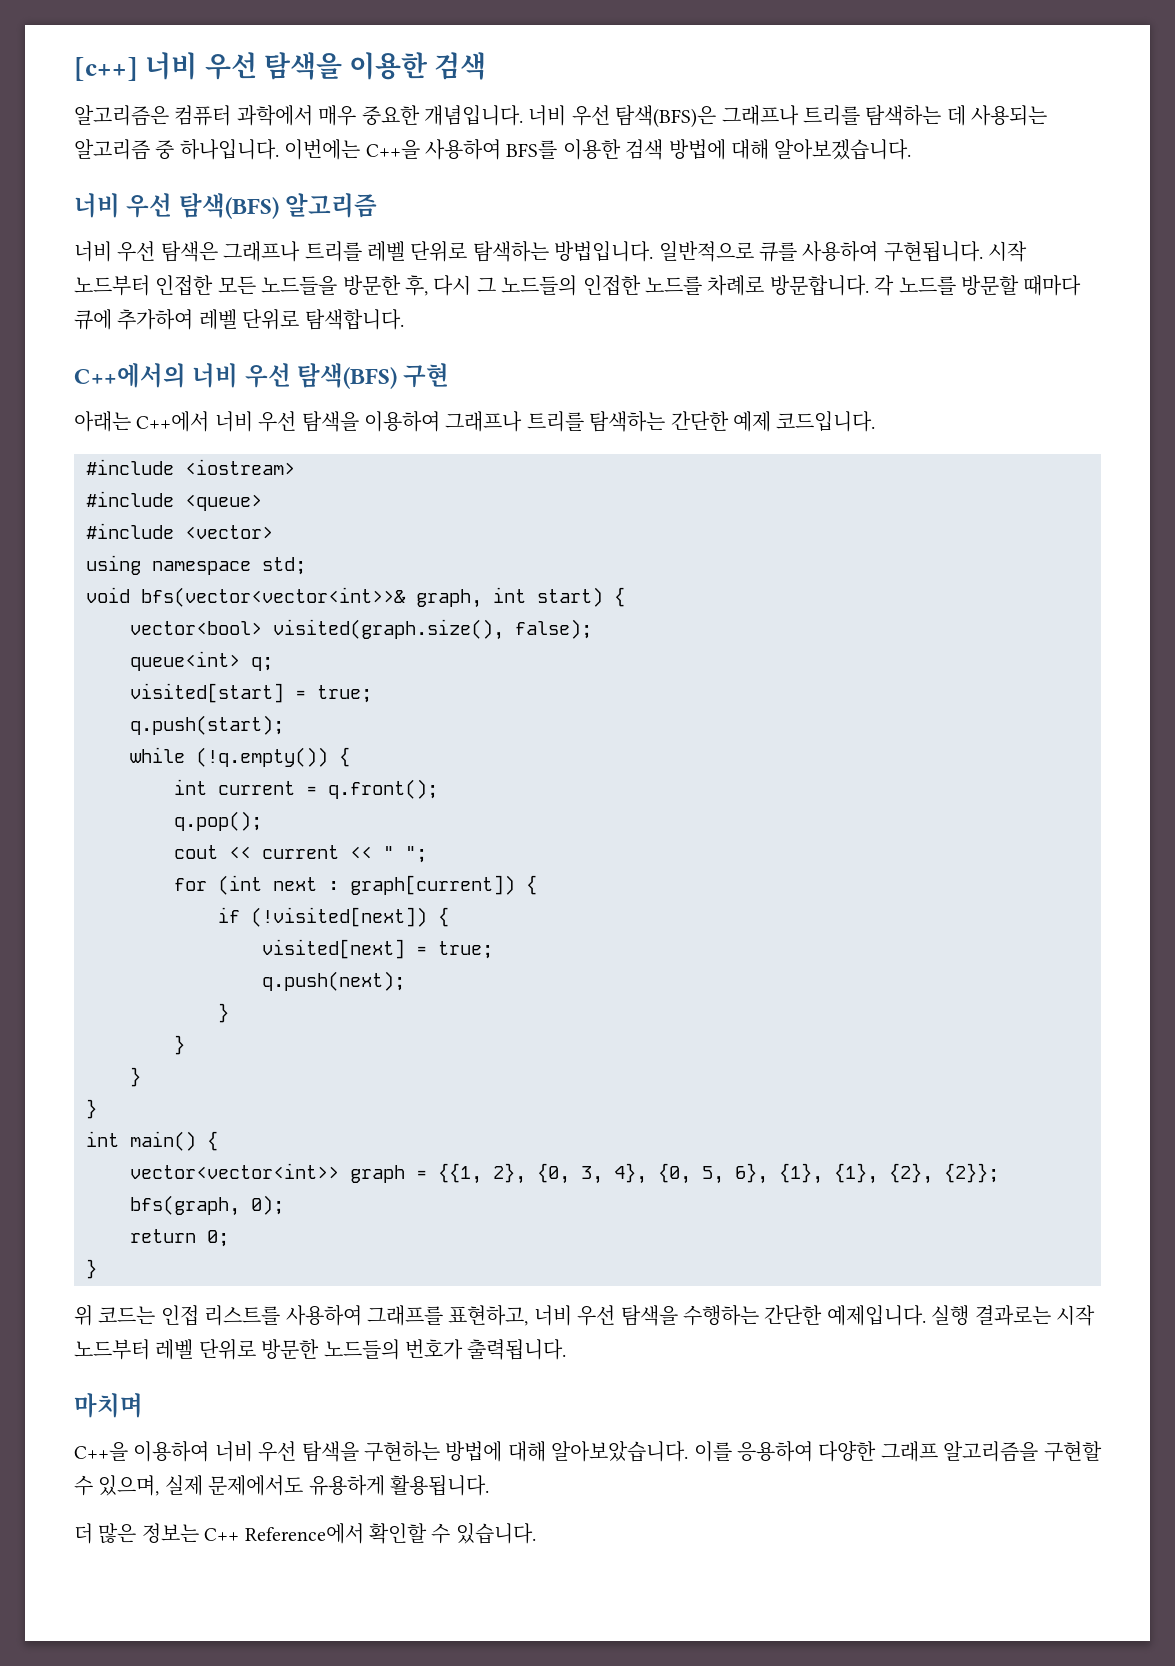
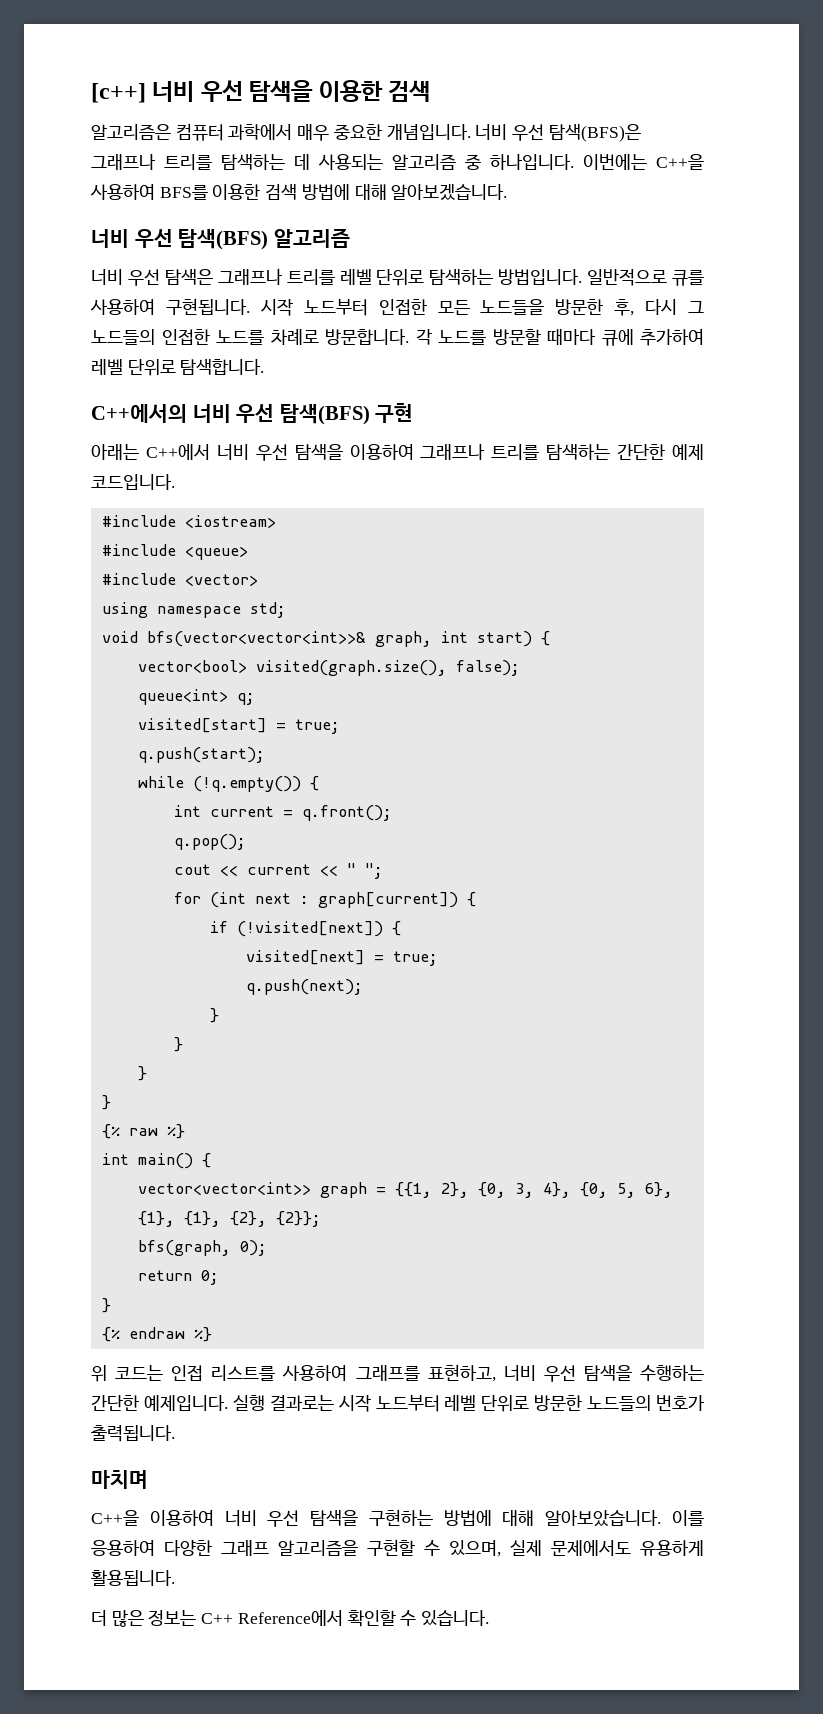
(97, 1109) none -> [101,1124,185,1139] // {% raw %}
(97, 1269) none -> [101,1327,212,1342] // {% endraw %}

